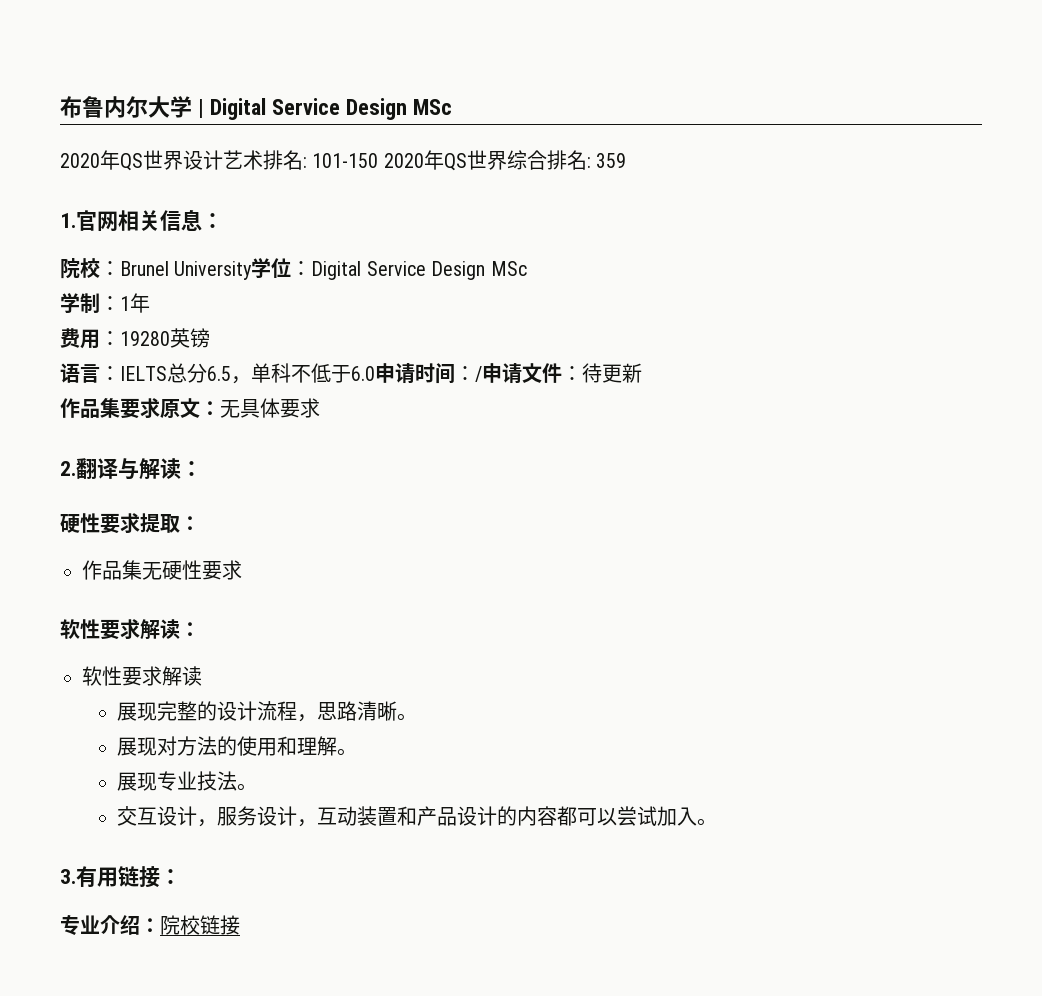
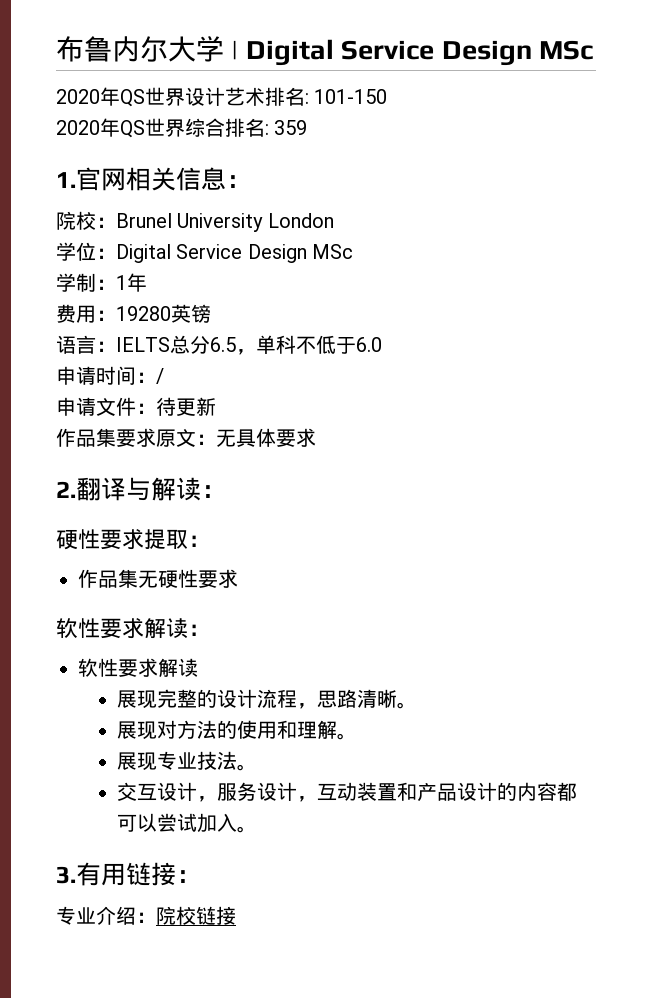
(379, 160) none -> (388, 96) //
(253, 270) none -> [267,213,334,228] London //
(375, 373) none -> (382, 344) //
(482, 374) none -> (164, 376) //

